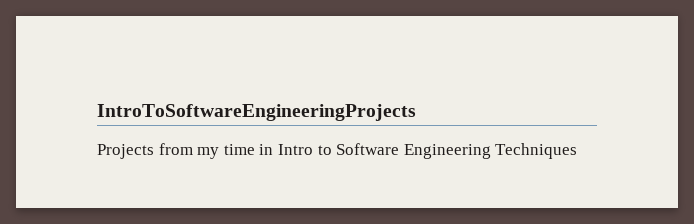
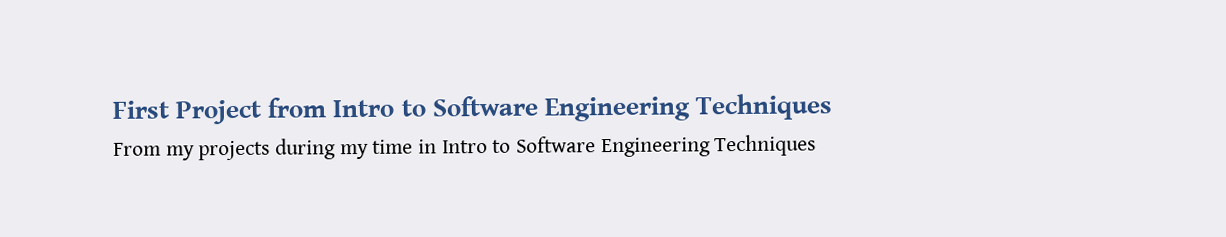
[97,104,416,121] [97,143,193,159] IntroToSoftwareEngineeringProjects // Projects from -> [112,93,834,125] [113,138,337,161] First Project from Intro to Software Engineering Techniques // From my projects during

